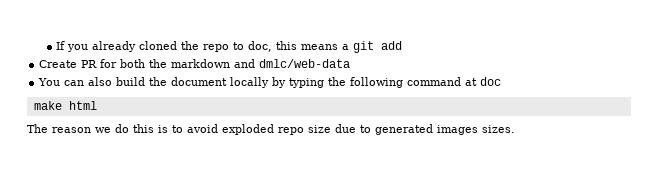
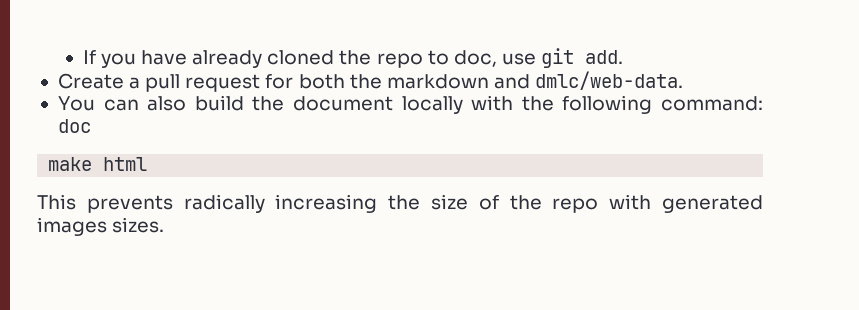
(89, 48) none -> [140,50,187,65] have
[276,41,403,53] [39,60,98,68] this means a git add // Create PR -> [501,48,624,68] [57,73,261,92] use git add. // Create a pull request
[259,59,351,68] dmlc/web-data -> [535,71,684,90] dmlc/web-data.
[272,77,502,88] [33,101,97,110] [27,124,371,135] by typing the following command at doc // make html // The reason we do this is to avoid exploded repo size due to -> [471,95,764,114] [57,119,91,133] [48,157,148,171] [37,194,652,213] with the following command: doc // make html // This prevents radically increasing the size of the repo with

